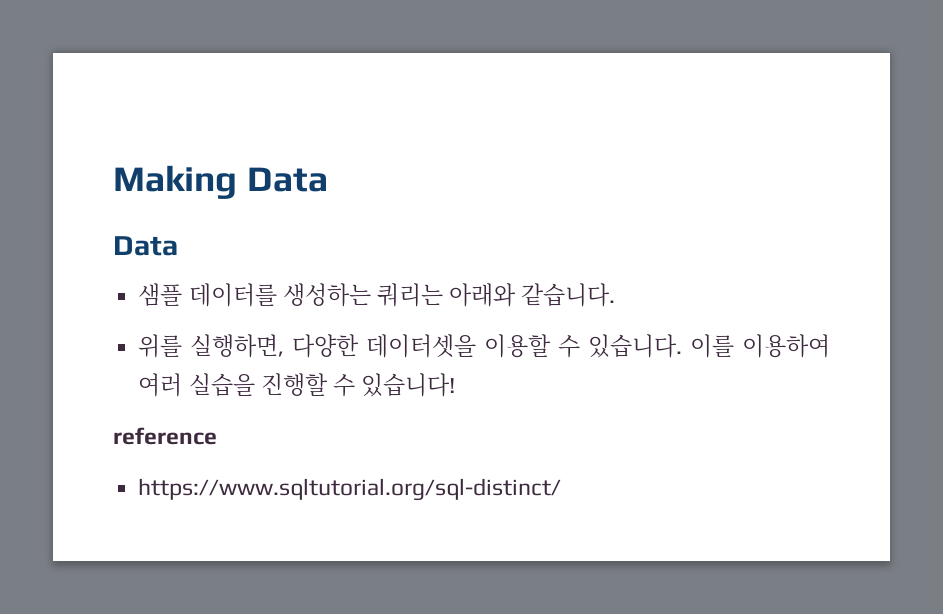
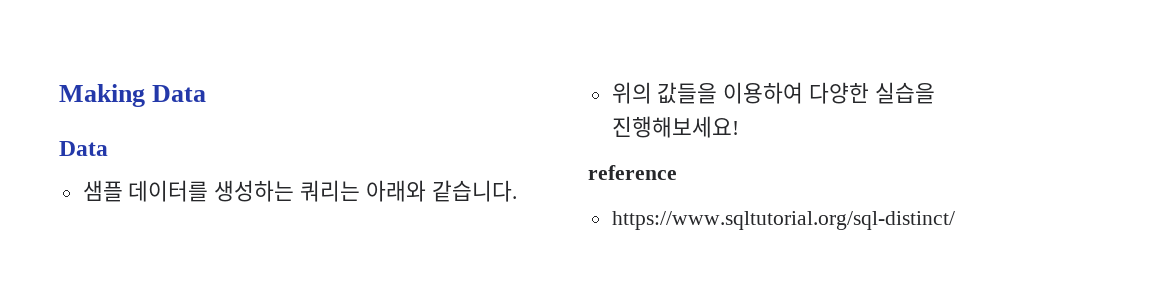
[138,334,830,358] [138,373,456,397] 위를 실행하면, 다양한 데이터셋을 이용할 수 있습니다. 이를 이용하여 여러 실습을 진행할 수 있습니다! -> [611,82,935,104] [611,116,739,138] 위의 값들을 이용하여 다양한 실습을 진행해보세요!

